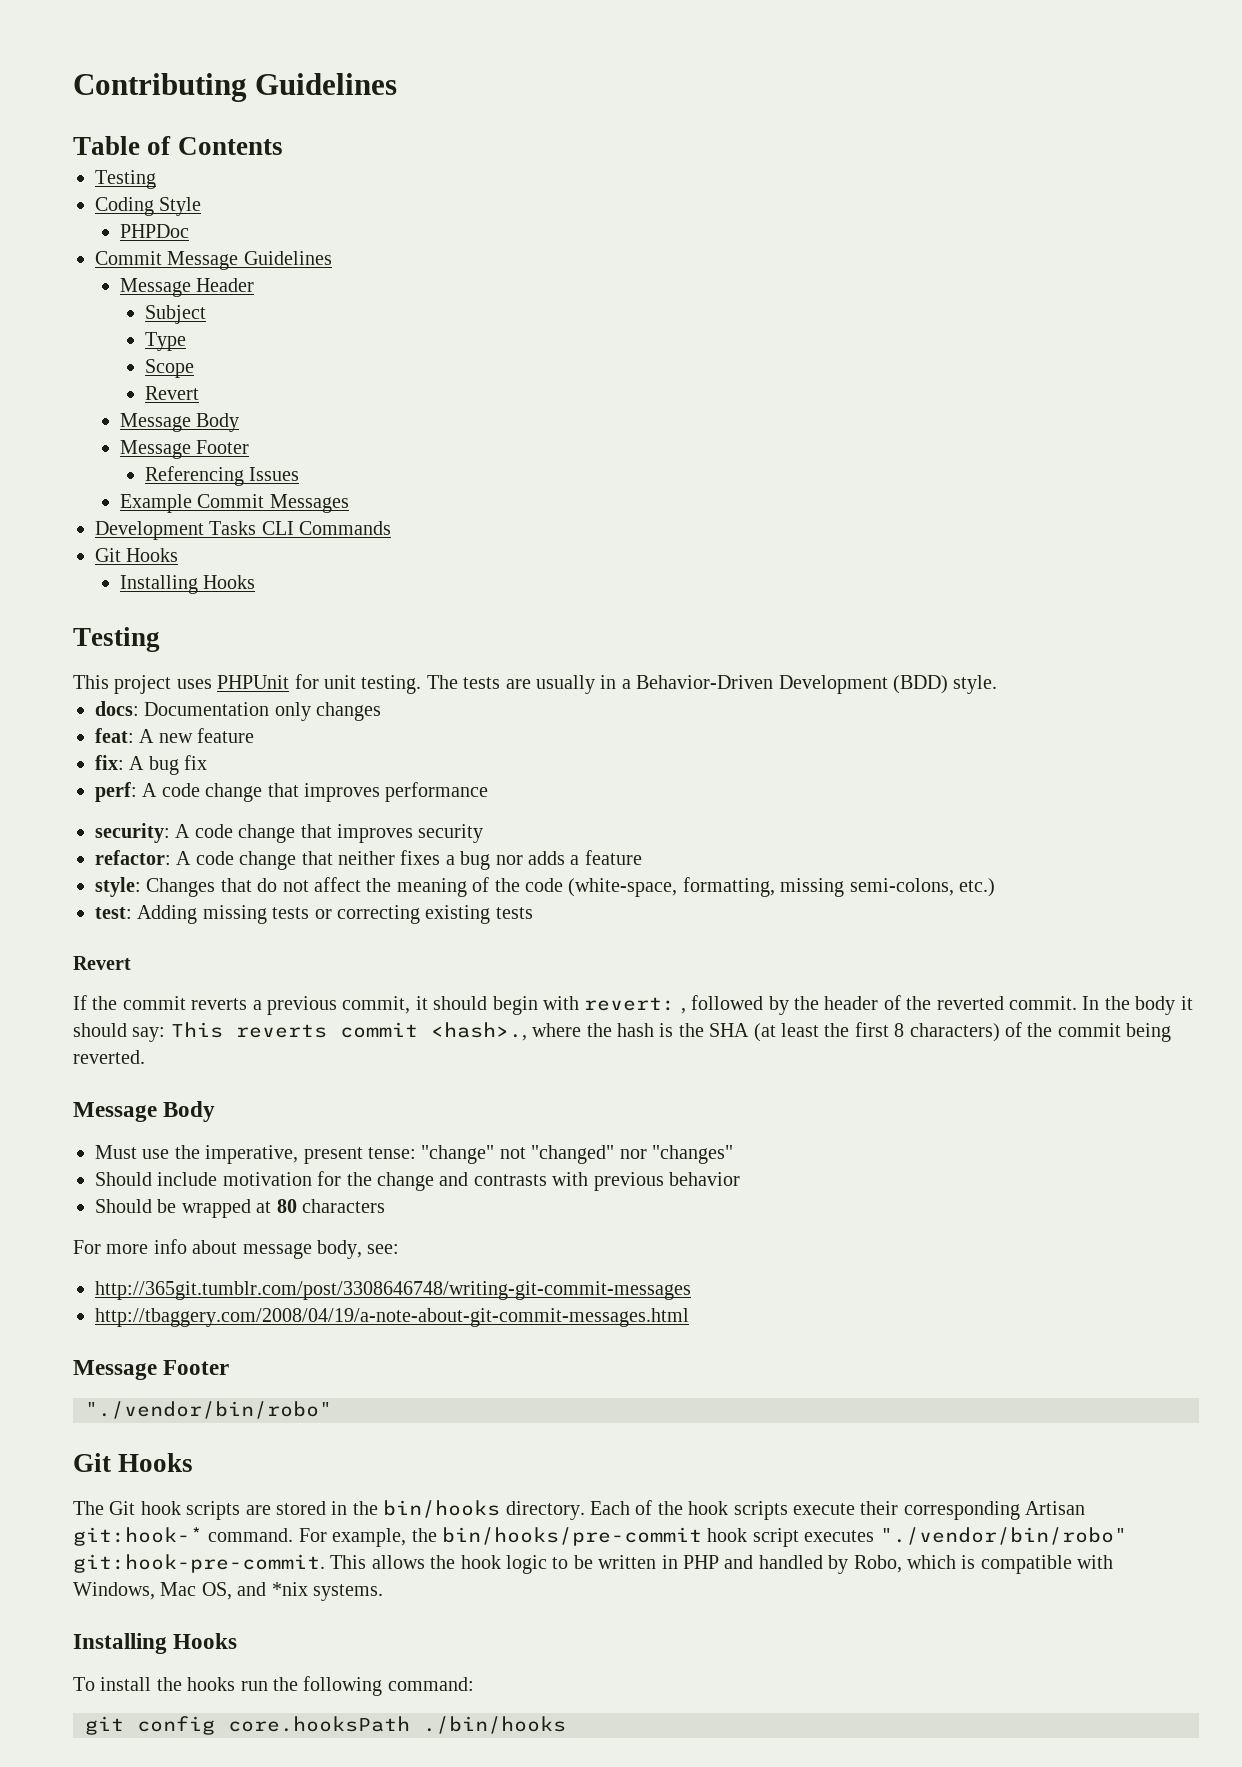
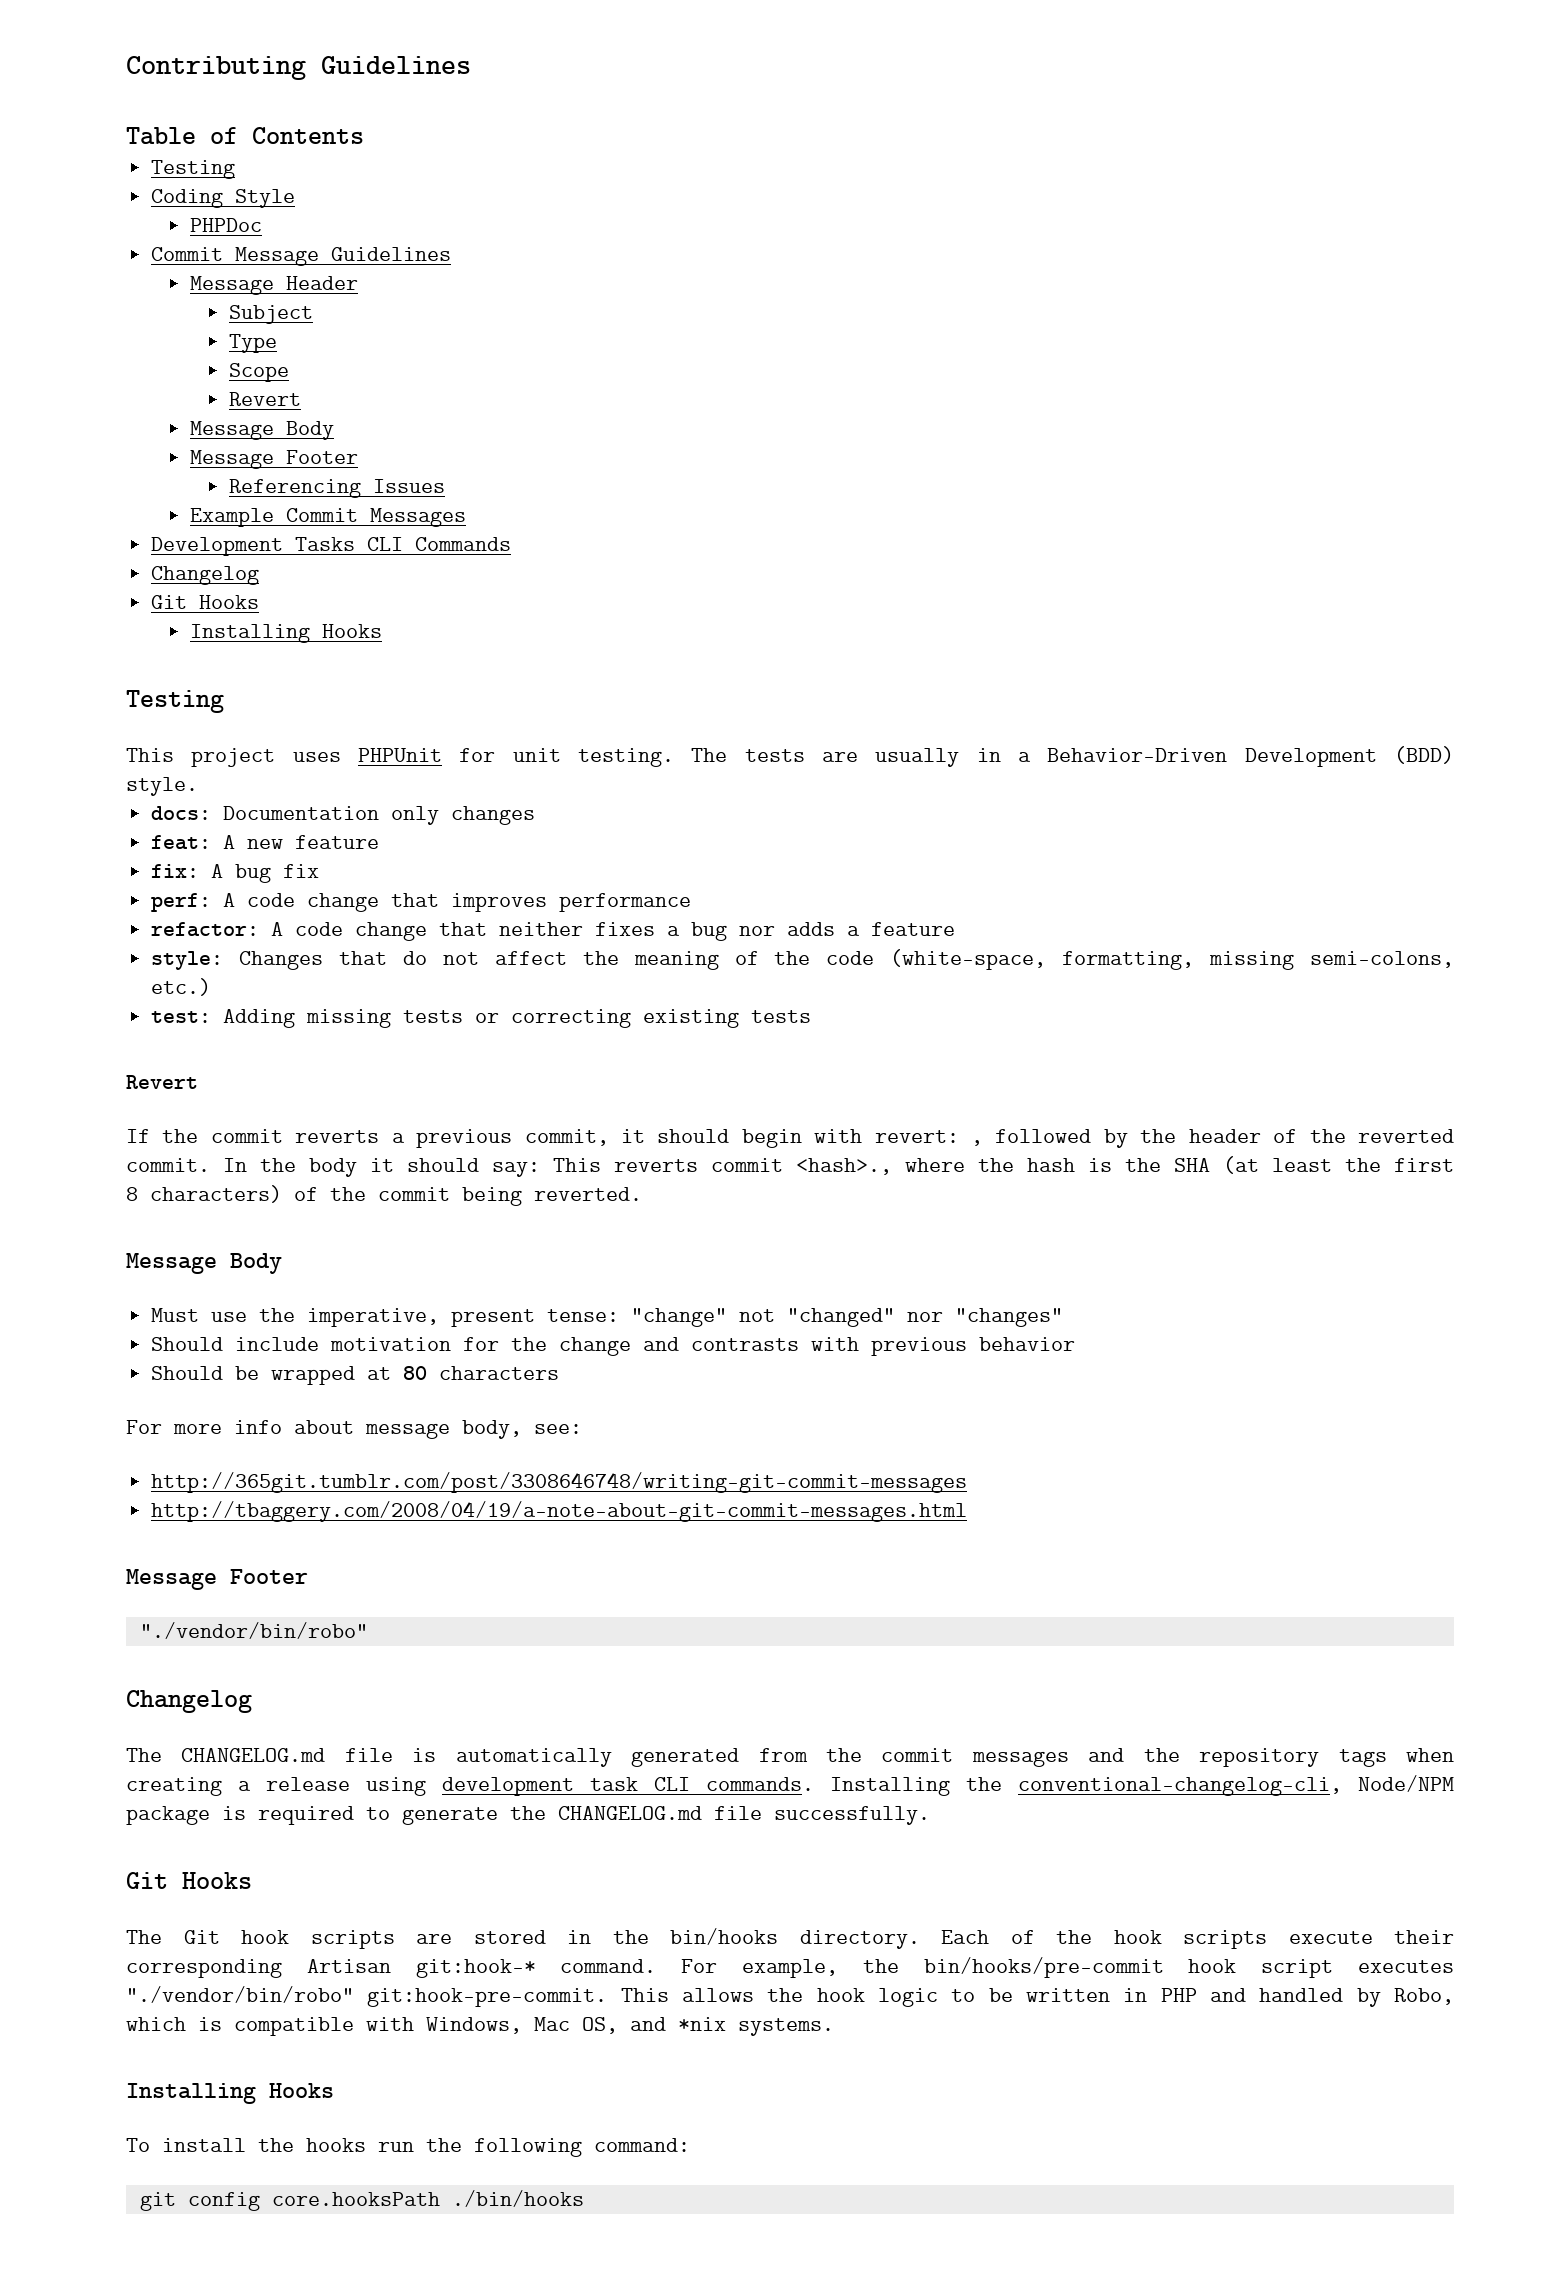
(392, 528) none -> [151,566,260,585] // Changelog
[95,823,484,843] // security: A code change that improves security -> (692, 902) none
(332, 1410) none -> [126,1690,252,1713] [126,1748,1454,1767] [126,1775,1454,1796] [126,1806,930,1825] // Changelog // The CHANGELOG.md file is automatically generated from the commit messages and the repository tags when creating a release using development task CLI commands. Installing the conventional-changelog-cli, Node/NPM package is required to generate the CHANGELOG.md file successfully.

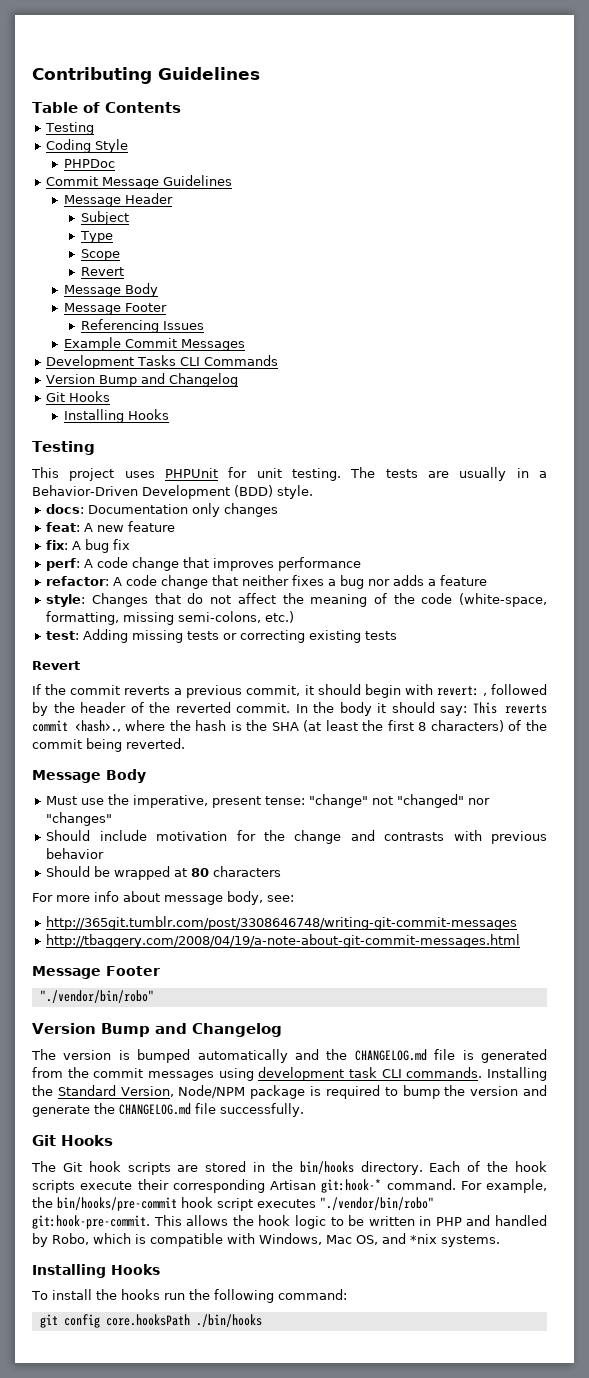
(512, 544) none -> [46,373,166,387] Version Bump and
(368, 1630) none -> [32,1023,187,1037] Version Bump and
(162, 1755) none -> [63,1049,348,1063] version is bumped automatically and the
[455,1748,612,1767] automatically -> (474, 1055) none
[1088,1748,1454,1767] [126,1777,350,1796] and the repository tags when creating a release -> (214, 1076) none
[1018,1777,1342,1796] conventional-changelog-cli, -> [57,1085,174,1097] Standard Version,
(390, 1813) none -> [402,1085,547,1099] bump the version and

